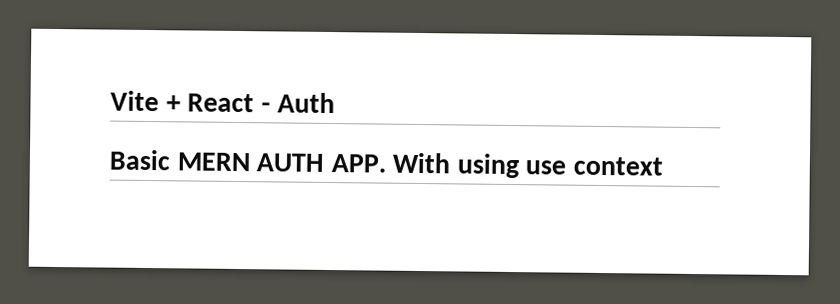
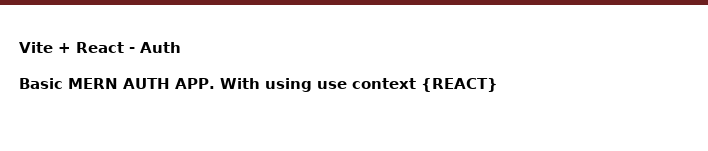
(663, 166) none -> [420,78,498,92] {REACT}

